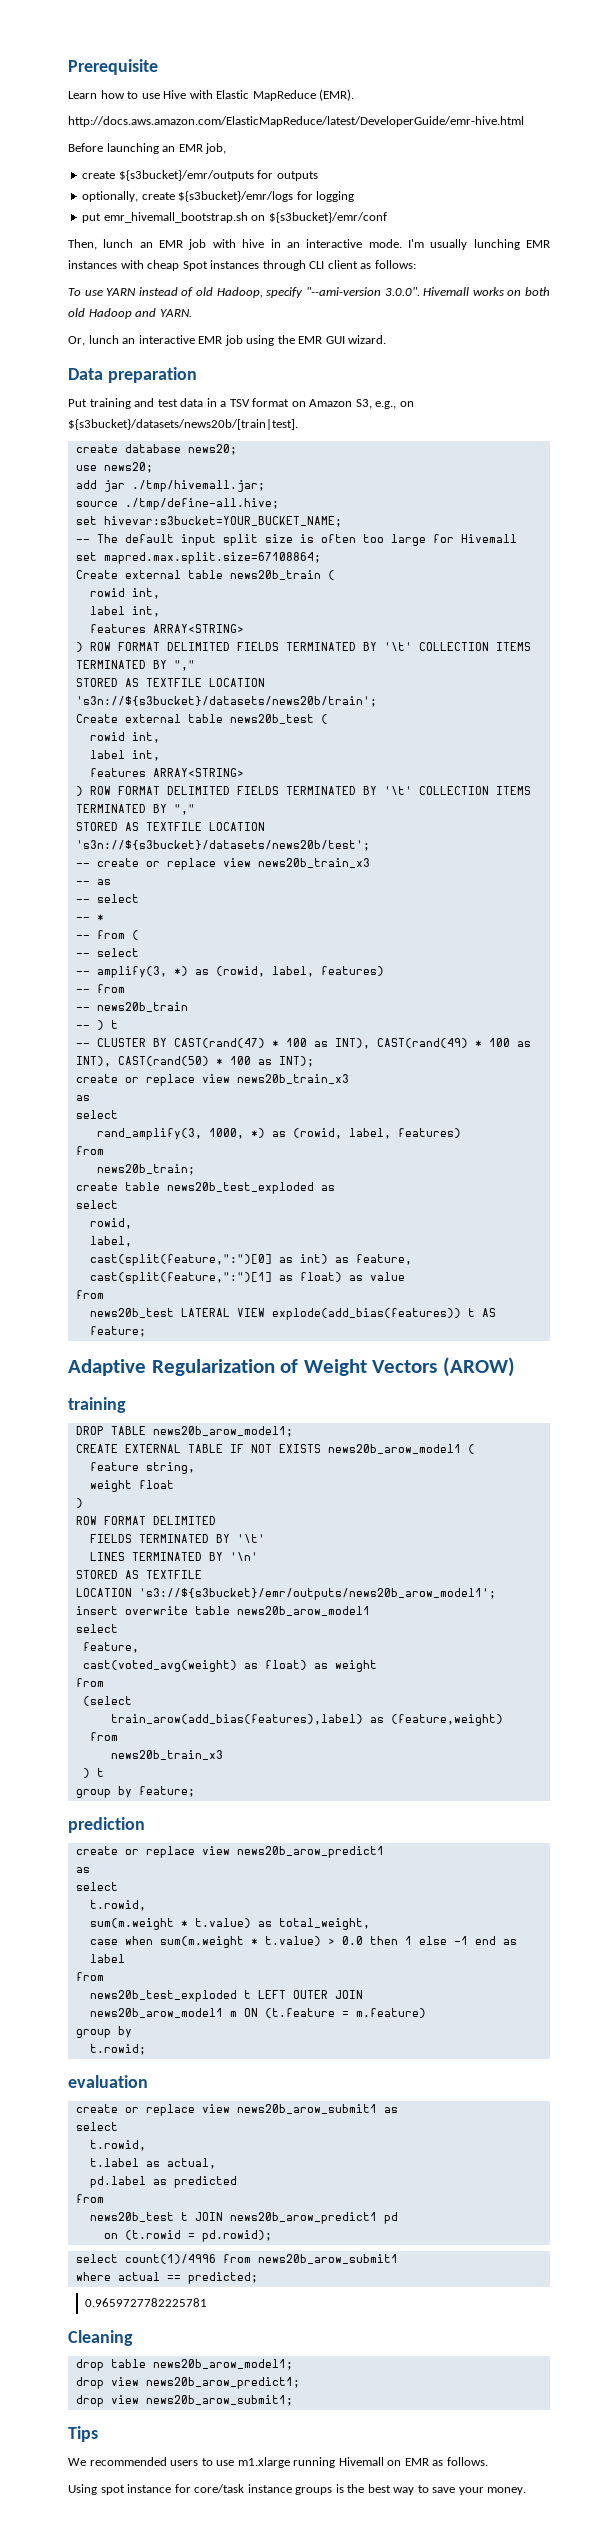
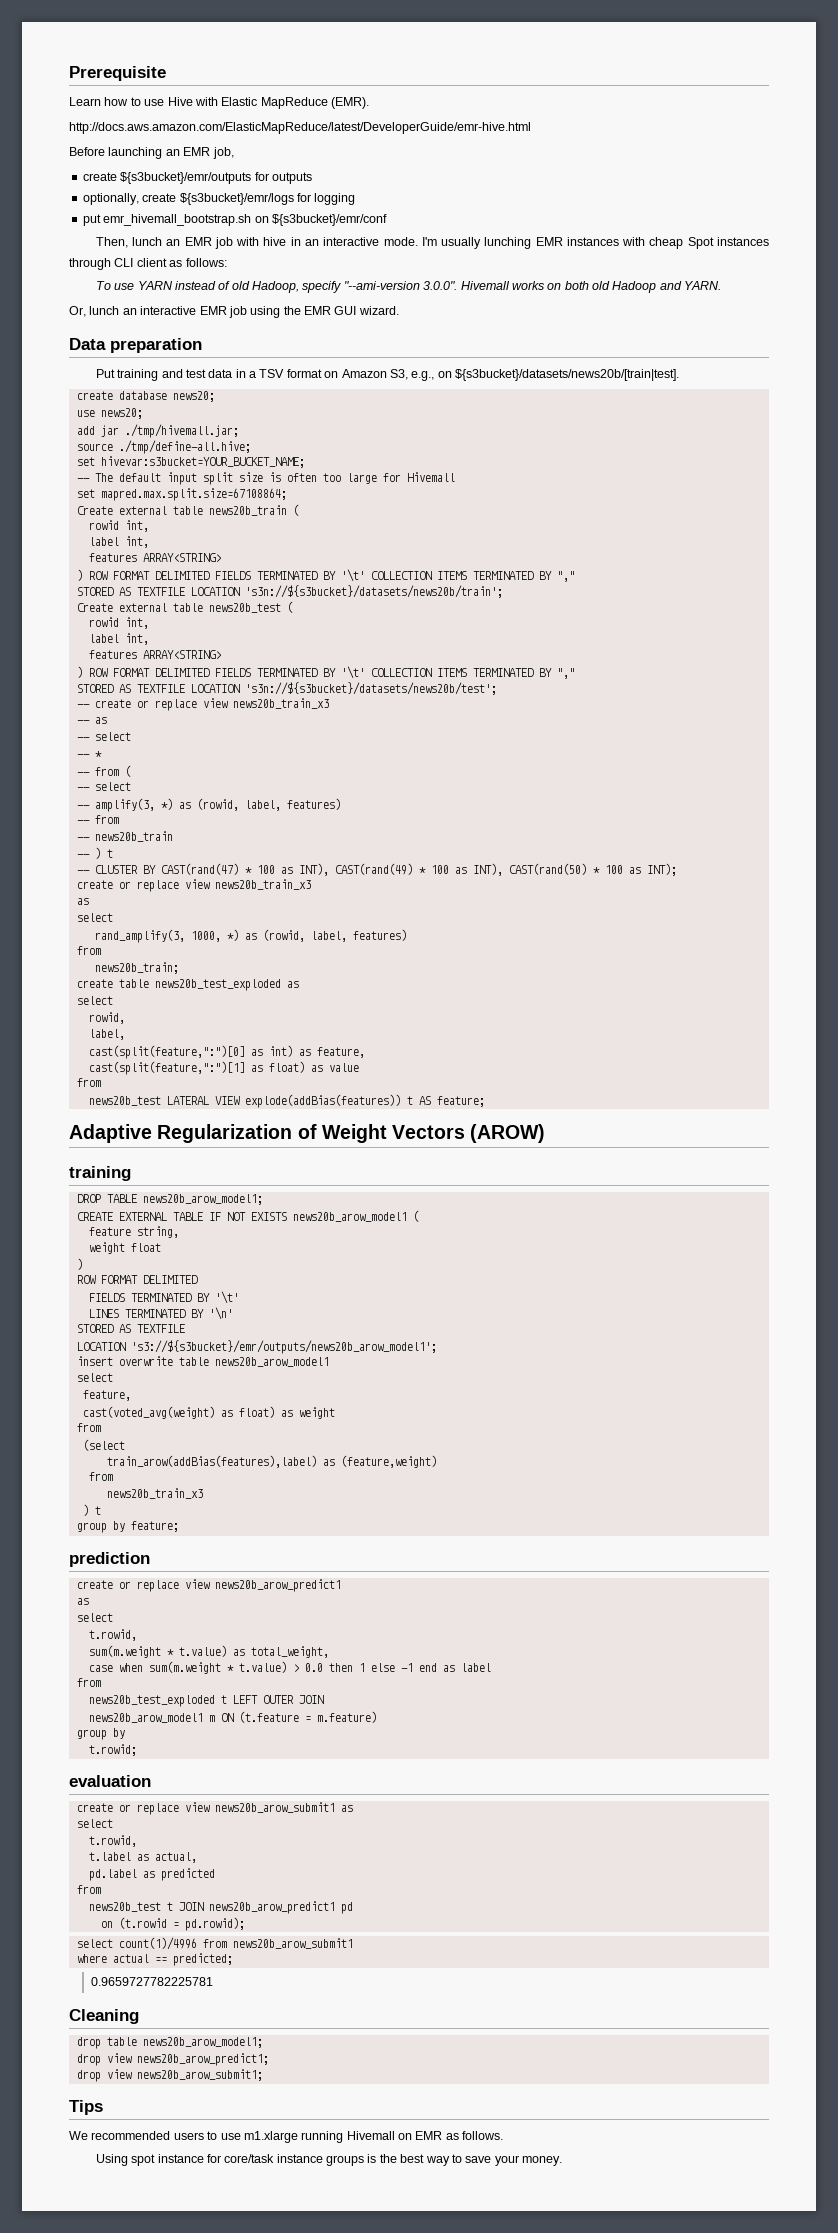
[271,1308,461,1320] explode(add_bias(features)) -> [244,1094,401,1108] explode(addBias(features))
[110,1714,363,1725] train_arow(add_bias(features),label) -> [106,1455,317,1468] train_arow(addBias(features),label)

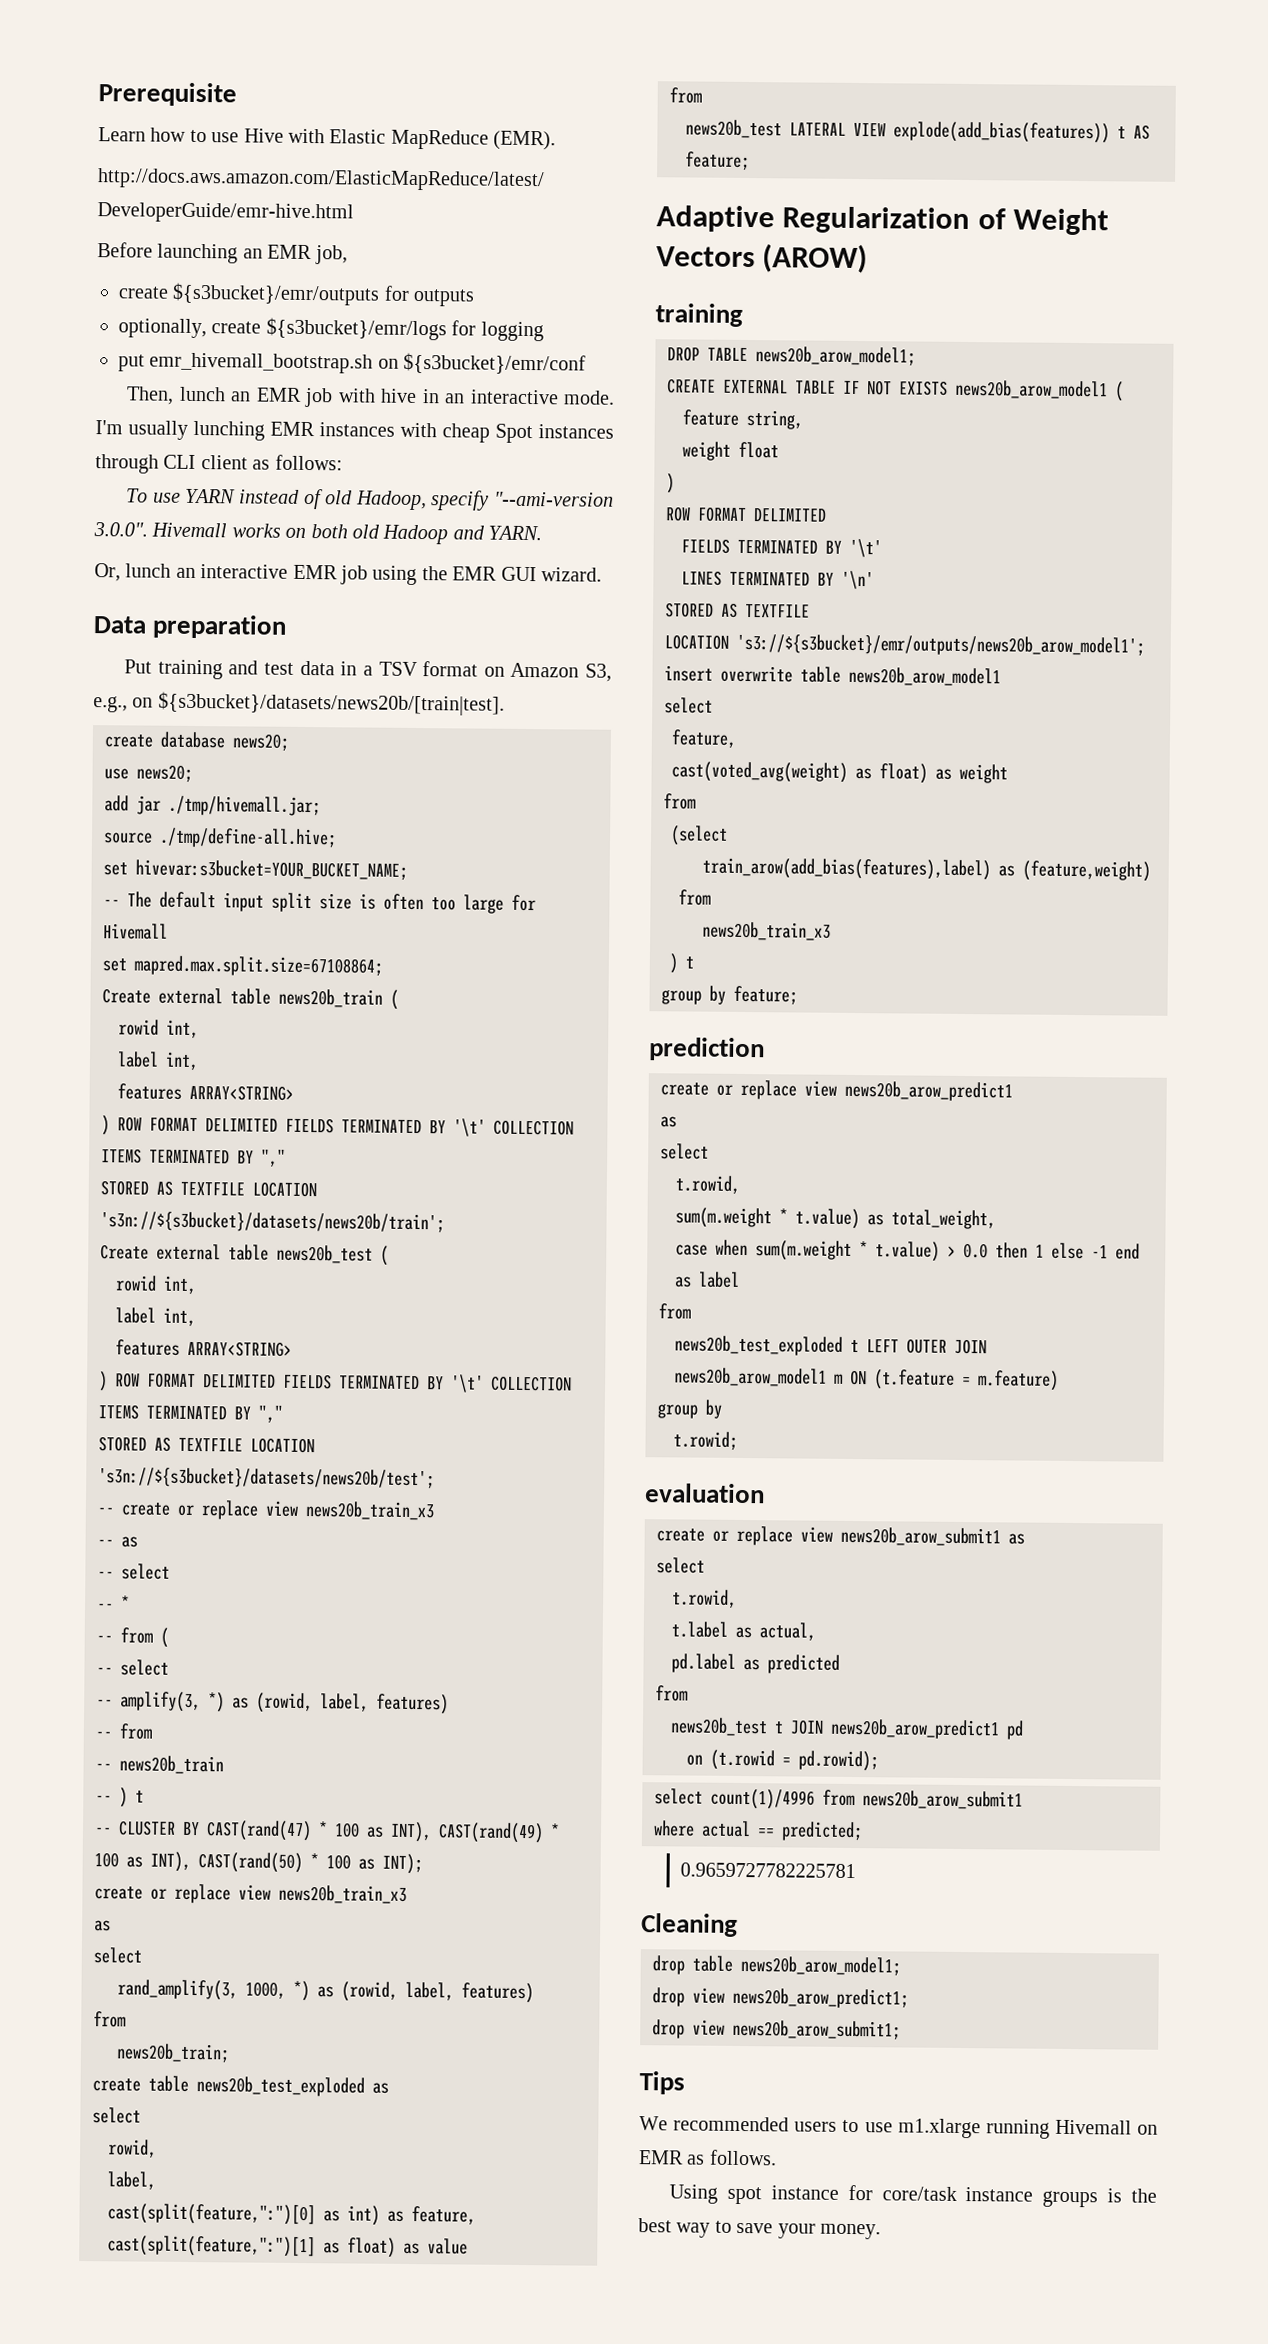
[244,1094,401,1108] explode(addBias(features)) -> [893,121,1110,144] explode(add_bias(features))
[106,1455,317,1468] train_arow(addBias(features),label) -> [702,857,991,881] train_arow(add_bias(features),label)

